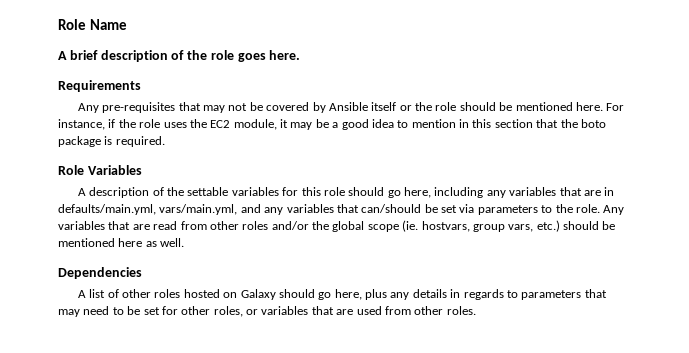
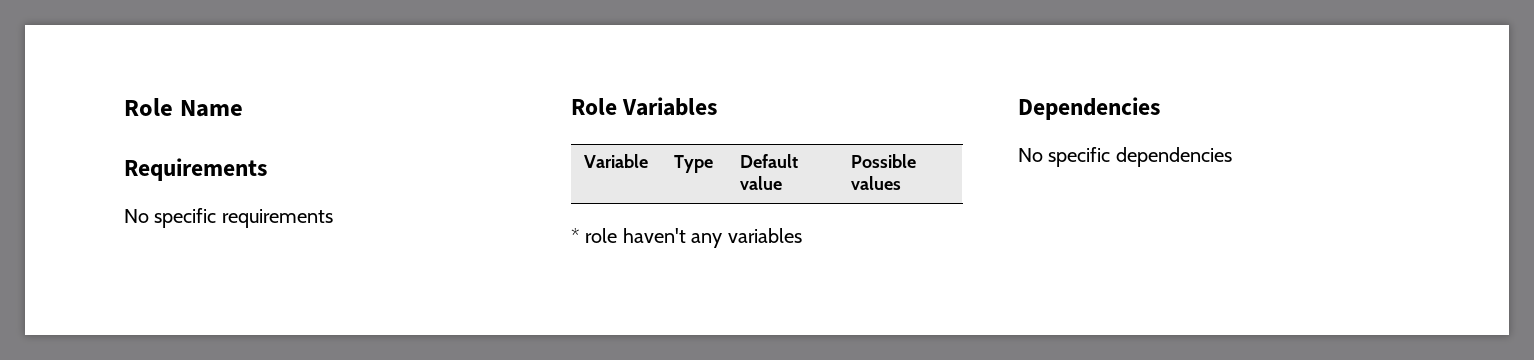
[58,50,301,62] [58,80,141,92] [77,102,625,113] [58,119,606,130] [58,136,165,147] [58,165,142,175] [77,187,615,198] [58,204,625,215] [58,220,616,232] [58,238,185,247] [58,267,142,279] [77,289,607,300] [58,306,476,317] A brief description of the role goes here. // Requirements // Any pre-requisites that may not be covered by Ansible itself or the role should be mentioned here. For instance, if the role uses the EC2 module, it may be a good idea to mention in this section that the boto package is required. // Role Variables // A description of the settable variables for this role should go here, including any variables that are in defaults/main.yml, vars/main.yml, and any variables that can/should be set via parameters to the role. Any variables that are read from other roles and/or the global scope (ie. hostvars, group vars, etc.) should be mentioned here as well. // Dependencies // A list of other roles hosted on Galaxy should go here, plus any details in regards to parameters that may need to be set for other roles, or variables that are used from other roles. -> [124,158,267,181] [124,208,333,228] [571,97,718,116] [583,154,648,168] [673,155,713,173] [739,154,798,168] [739,176,782,190] [850,154,916,168] [850,176,901,190] [571,228,802,248] [1018,97,1160,120] [1018,147,1232,167] Requirements // No specific requirements // Role Variables // Variable | Type | Default value | Possible values // * role haven't any variables // Dependencies // No specific dependencies

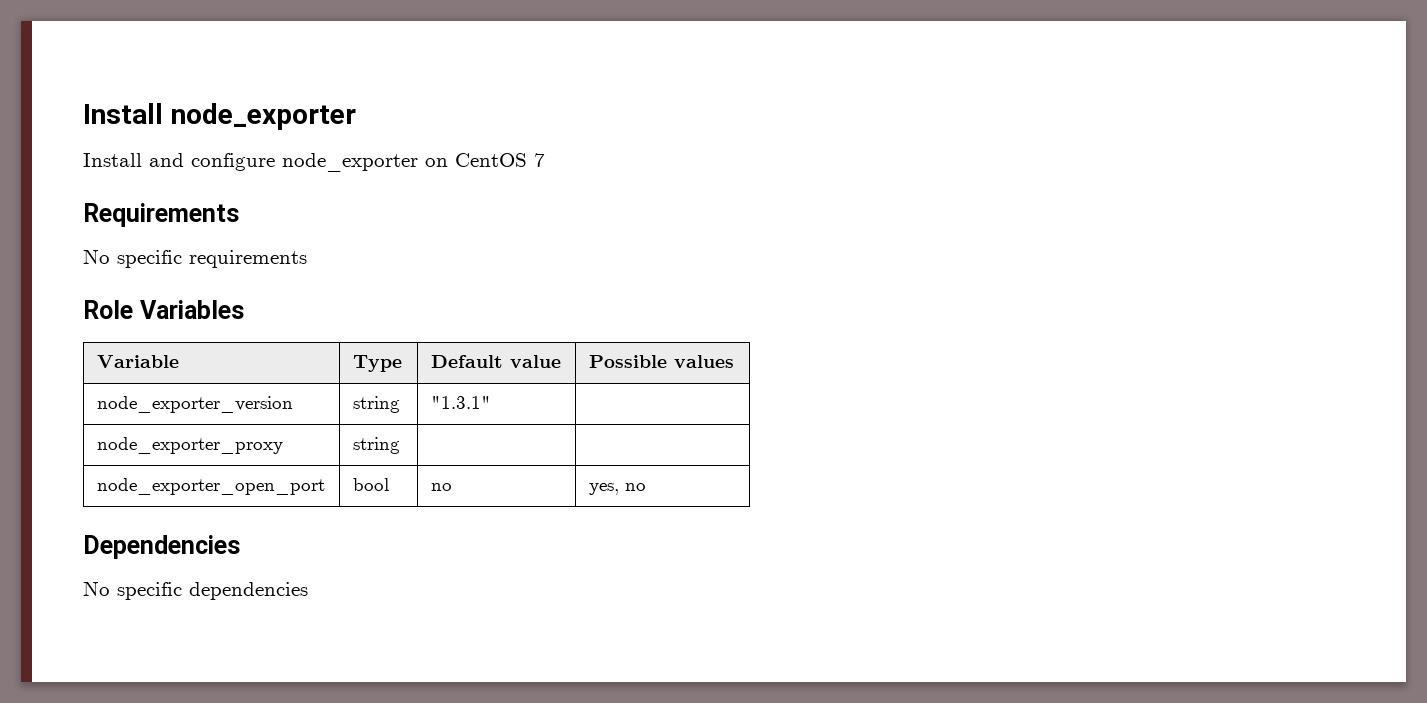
[124,98,243,117] Role Name -> [83,103,356,130] [83,153,545,172] Install node_exporter // Install and configure node_exporter on CentOS 7
[571,228,802,248] // * role haven't any variables -> [96,396,293,413] [352,396,400,413] [430,396,491,409] [96,437,283,454] [352,437,400,454] [96,478,325,495] [352,478,389,491] [430,483,452,491] [588,483,646,495] // node_exporter_version | string | "1.3.1" | // node_exporter_proxy | string | | // node_exporter_open_port | bool | no | yes, no

